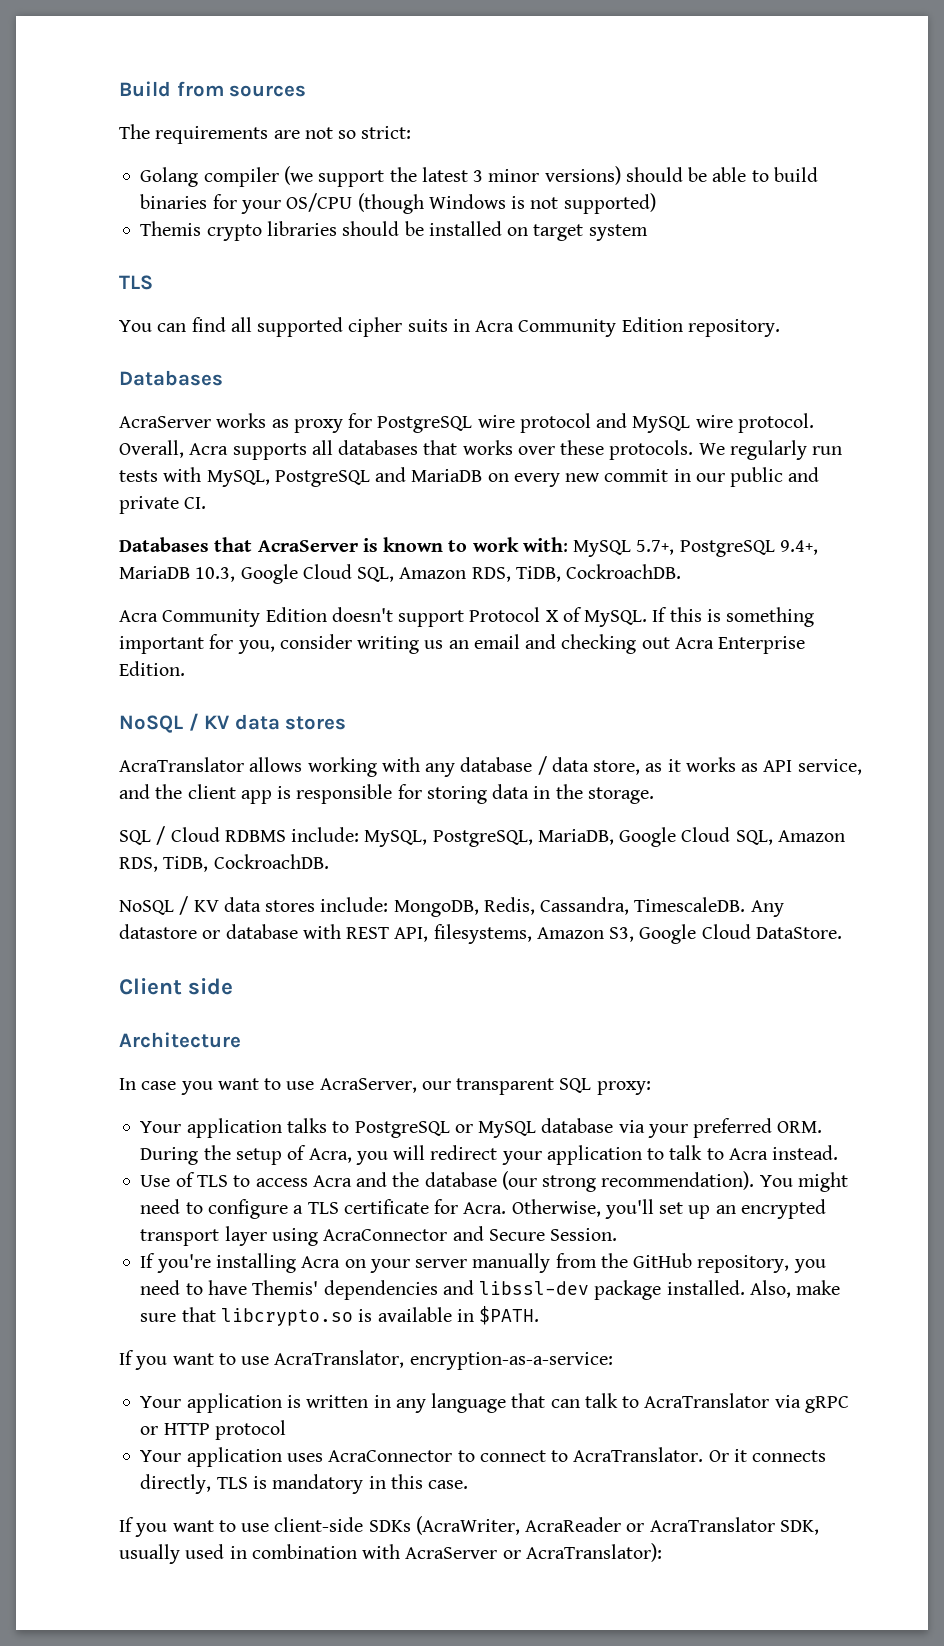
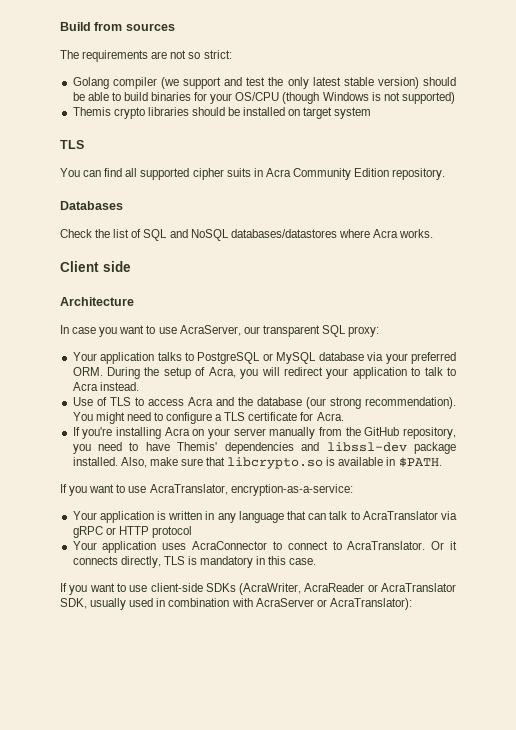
[389,166,621,185] the latest 3 minor versions) -> [224,77,419,89] and test the only latest stable version)
[119,413,814,433] [119,440,843,460] [119,467,820,487] [119,496,207,514] [119,537,818,557] [119,564,682,584] [119,607,815,627] [119,634,806,654] [119,661,185,676] [119,713,347,733] [119,756,862,777] [119,784,654,804] [119,826,845,847] [119,854,329,872] [119,896,784,917] [119,924,842,944] AcraServer works as proxy for PostgreSQL wire protocol and MySQL wire protocol. Overall, Acra supports all databases that works over these protocols. We regularly run tests with MySQL, PostgreSQL and MariaDB on every new commit in our public and private CI. // Databases that AcraServer is known to work with: MySQL 5.7+, PostgreSQL 9.4+, MariaDB 10.3, Google Cloud SQL, Amazon RDS, TiDB, CockroachDB. // Acra Community Edition doesn't support Protocol X of MySQL. If this is something important for you, consider writing us an email and checking out Acra Enterprise Edition. // NoSQL / KV data stores // AcraTranslator allows working with any database / data store, as it works as API service, and the client app is responsible for storing data in the storage. // SQL / Cloud RDBMS include: MySQL, PostgreSQL, MariaDB, Google Cloud SQL, Amazon RDS, TiDB, CockroachDB. // NoSQL / KV data stores include: MongoDB, Redis, Cassandra, TimescaleDB. Any datastore or database with REST API, filesystems, Amazon S3, Google Cloud DataStore. -> [60,229,434,241] Check the list of SQL and NoSQL databases/datastores where Acra works.
[511,1199,826,1219] [140,1226,618,1246] Otherwise, you'll set up an encrypted transport layer using AcraConnector and Secure Session. -> (344, 416) none

